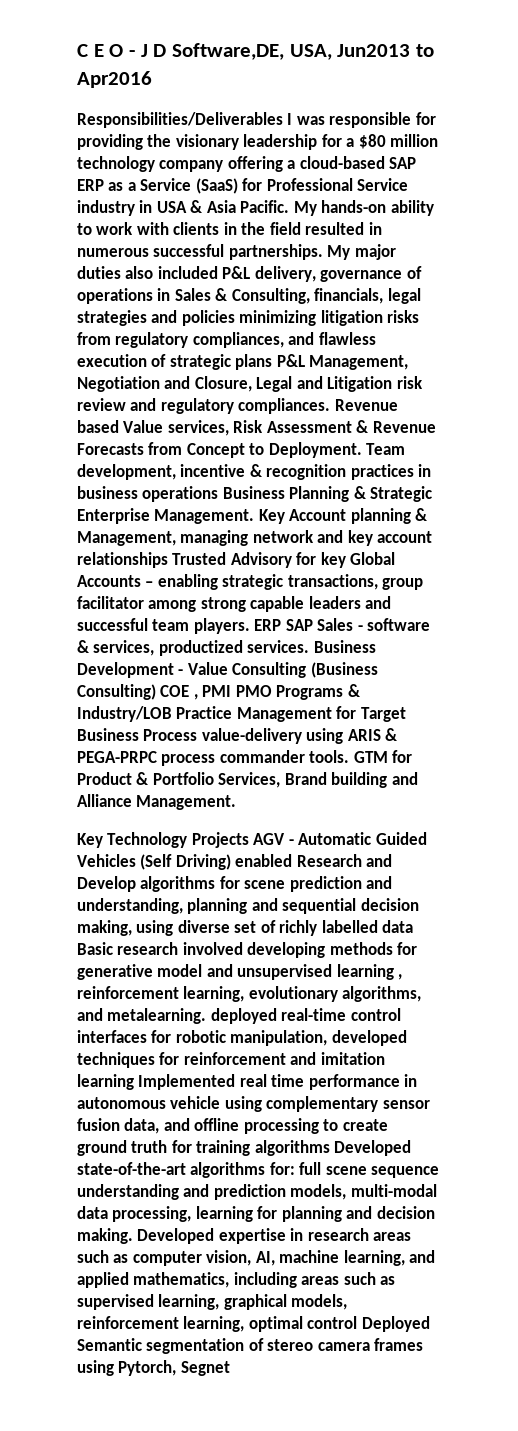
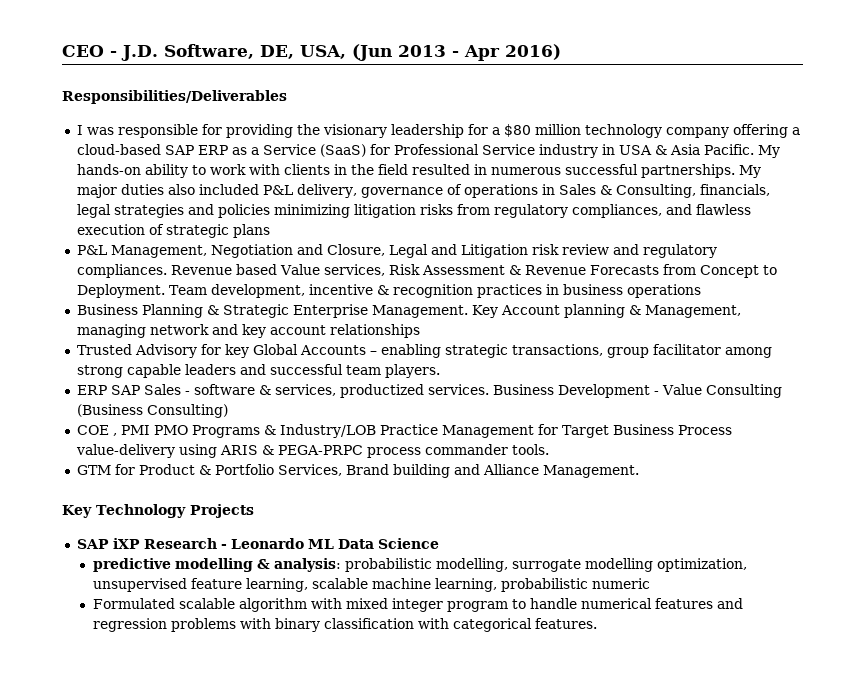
[77,43,435,60] [77,71,152,88] C E O - J D Software,DE, USA, Jun2013 to Apr2016 -> [62,44,561,61] CEO - J.D. Software, DE, USA, (Jun 2013 - Apr 2016)
(283, 120) none -> (287, 97) //
(273, 362) none -> (270, 231) //
(219, 494) none -> (701, 291) //
(168, 560) none -> (420, 331) //
(250, 626) none -> (440, 371) //
(156, 692) none -> (228, 411) //
(350, 756) none -> (549, 449) //
[253,832,427,845] [77,854,393,870] [77,876,393,892] [77,898,419,914] [77,920,414,936] [77,942,418,958] [77,964,403,980] [77,986,422,1002] [77,1008,401,1024] [77,1030,407,1046] [77,1052,385,1068] [77,1074,418,1090] [77,1096,430,1112] [77,1118,388,1134] [77,1140,412,1156] [77,1162,440,1178] [77,1184,437,1200] [77,1206,435,1222] [77,1228,412,1244] [77,1250,436,1266] [77,1272,396,1288] [77,1294,348,1310] [77,1316,430,1332] [77,1338,424,1354] [77,1360,230,1376] AGV - Automatic Guided Vehicles (Self Driving) enabled Research and Develop algorithms for scene prediction and understanding, planning and sequential decision making, using diverse set of richly labelled data Basic research involved developing methods for generative model and unsupervised learning , reinforcement learning, evolutionary algorithms, and metalearning. deployed real-time control interfaces for robotic manipulation, developed techniques for reinforcement and imitation learning Implemented real time performance in autonomous vehicle using complementary sensor fusion data, and offline processing to create ground truth for training algorithms Developed state-of-the-art algorithms for: full scene sequence understanding and prediction models, multi-modal data processing, learning for planning and decision making. Developed expertise in research areas such as computer vision, AI, machine learning, and applied mathematics, including areas such as supervised learning, graphical models, reinforcement learning, optimal control Deployed Semantic segmentation of stereo camera frames using Pytorch, Segnet -> [76,538,439,549] [92,558,747,572] [92,578,650,592] [92,598,743,612] [92,618,597,632] // SAP iXP Research - Leonardo ML Data Science // predictive modelling & analysis: probabilistic modelling, surrogate modelling optimization, unsupervised feature learning, scalable machine learning, probabilistic numeric // Formulated scalable algorithm with mixed integer program to handle numerical features and regression problems with binary classification with categorical features.

